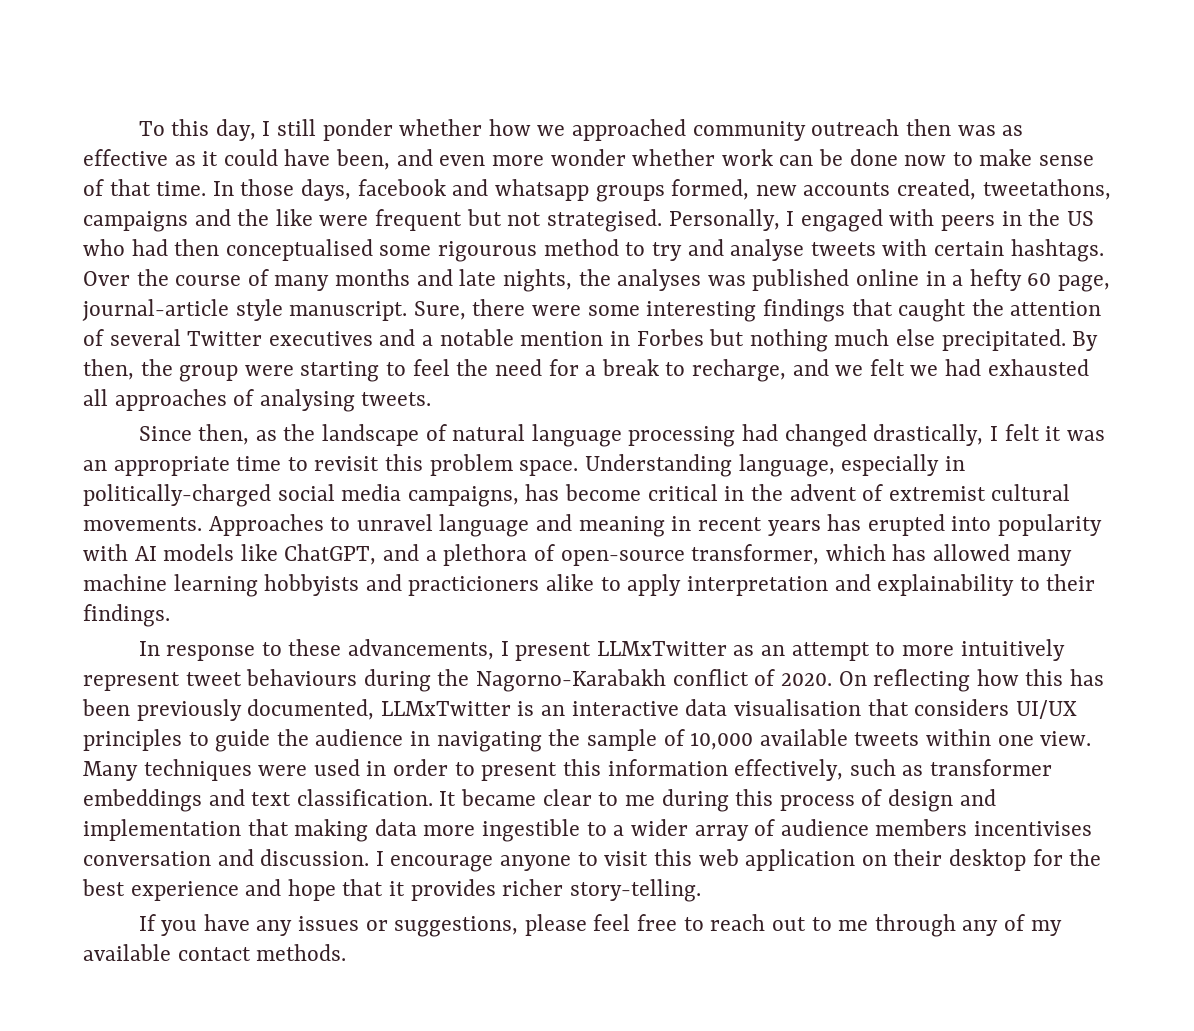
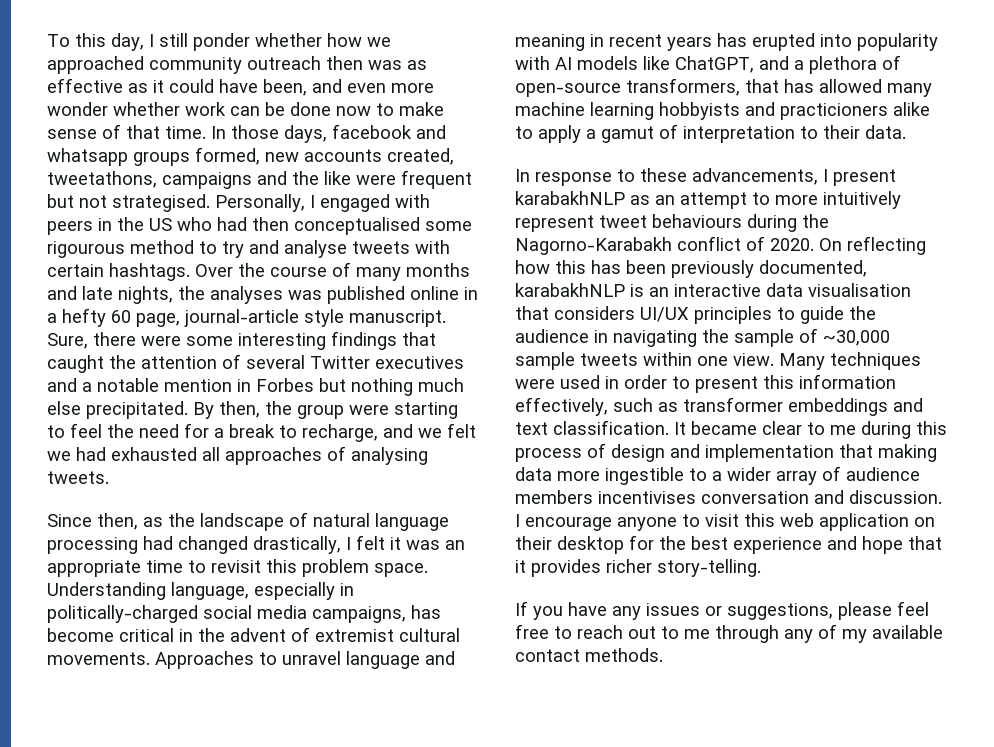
[691,544,886,565] transformer, which -> [626,78,779,96] transformers, that
[686,574,1015,596] interpretation and explainability -> [586,124,795,143] a gamut of interpretation
[83,604,170,627] findings. -> [865,125,906,139] data.
[596,641,727,656] LLMxTwitter -> [515,191,625,205] karabakhNLP
[380,701,511,716] LLMxTwitter -> [515,283,625,297] karabakhNLP
[690,729,848,750] 10,000 available -> [823,330,890,346] [515,352,575,370] ~30,000 sample

